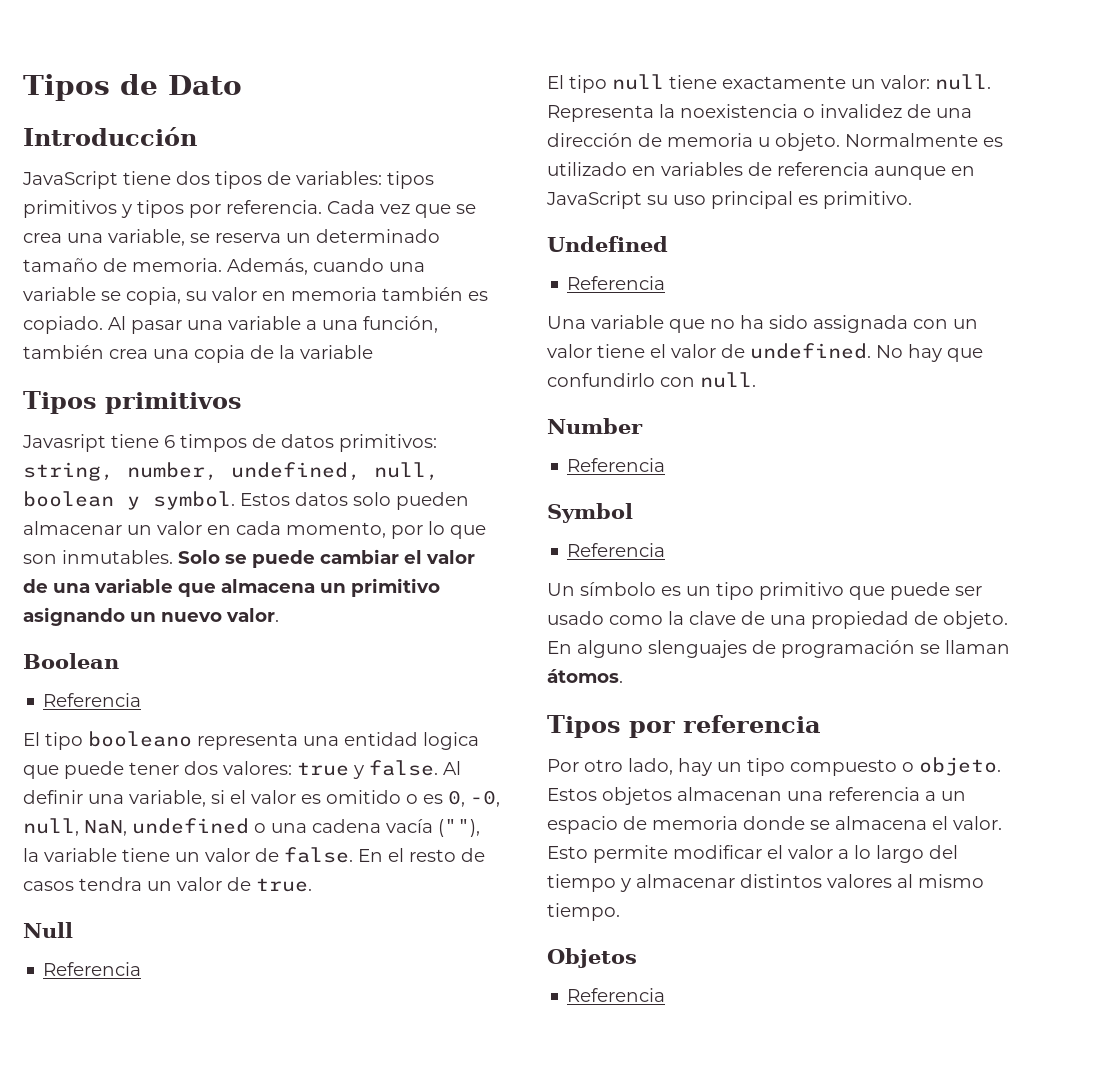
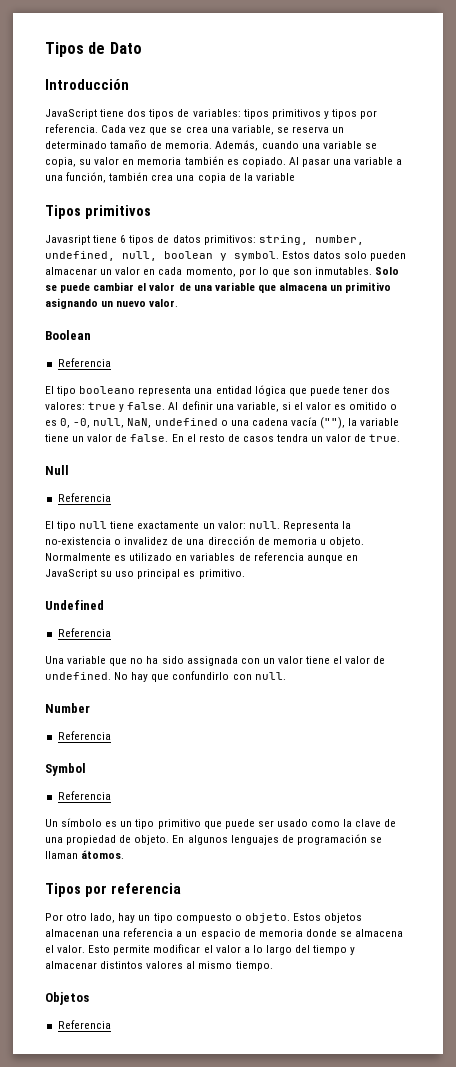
[180,434,247,452] timpos -> [129,235,155,245] tipos
[423,732,479,750] logica -> [254,385,286,396] lógica
[680,104,798,118] noexistencia -> [45,537,111,545] no-existencia
[577,640,747,658] alguno slenguajes -> [187,835,279,845] algunos lenguajes

